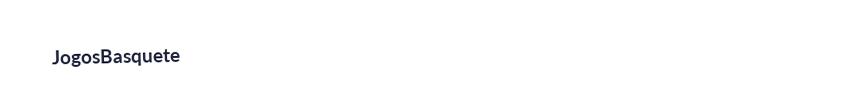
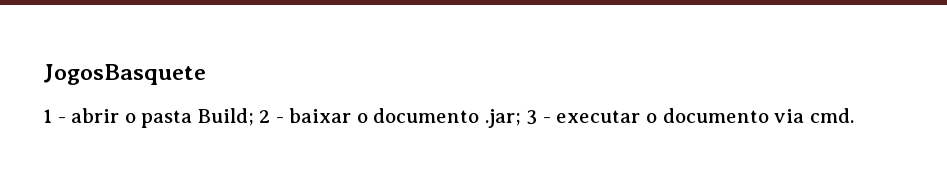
(181, 57) none -> [43,108,854,128] // 1 - abrir o pasta Build; 2 - baixar o documento .jar; 3 - executar o documento via cmd.

